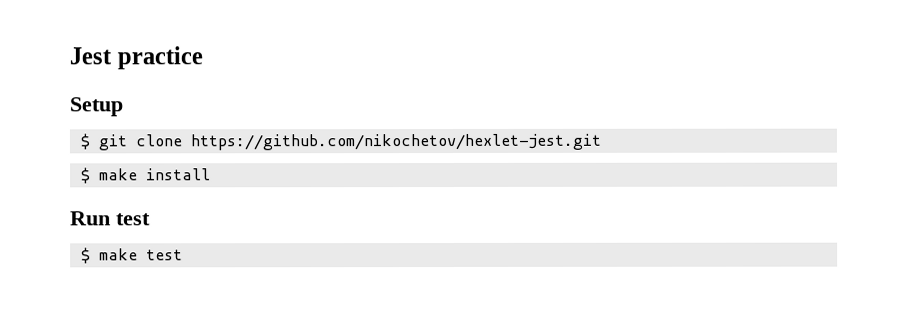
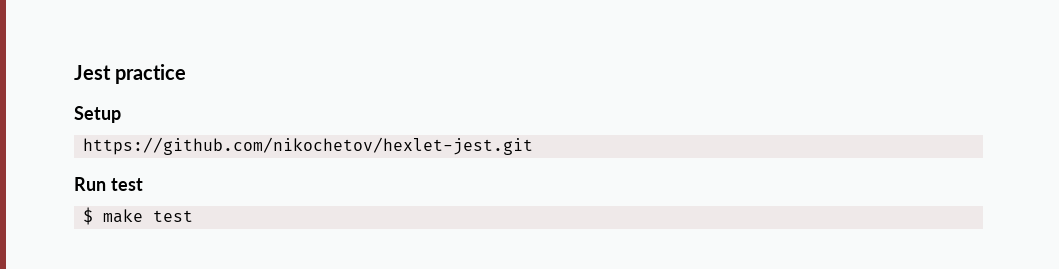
[79,133,601,151] [80,167,211,184] $ git clone https://github.com/nikochetov/hexlet-jest.git // $ make install -> [83,137,534,155] https://github.com/nikochetov/hexlet-jest.git

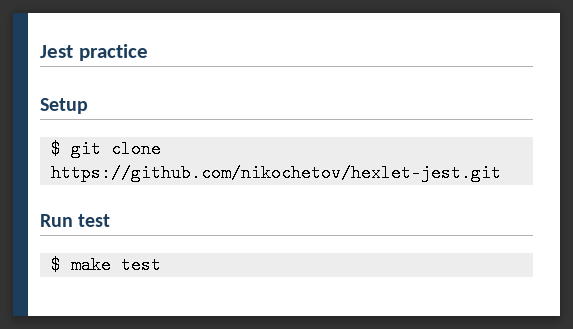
(121, 114) none -> [50,140,161,158] $ git clone

